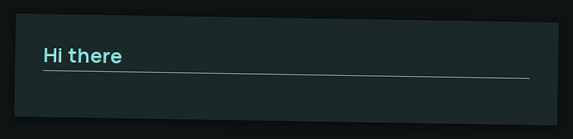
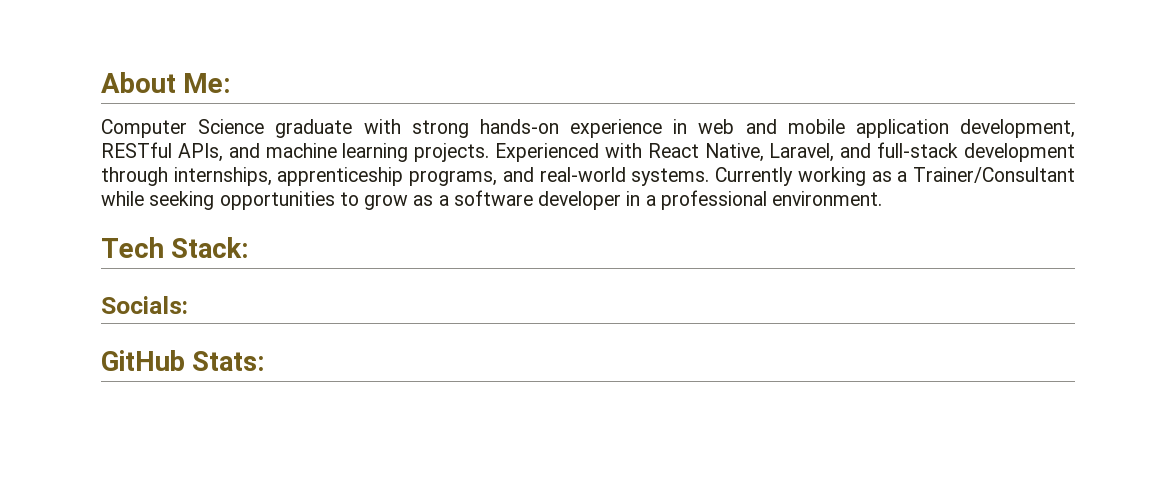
[43,48,124,64] Hi there -> [101,72,232,93] [101,119,1075,138] [101,142,1075,162] [101,167,1076,186] [101,190,883,210] [101,237,250,258] [101,296,188,314] [101,350,266,371] About Me: // Computer Science graduate with strong hands-on experience in web and mobile application development, RESTful APIs, and machine learning projects. Experienced with React Native, Laravel, and full-stack development through internships, apprenticeship programs, and real-world systems. Currently working as a Trainer/Consultant while seeking opportunities to grow as a software developer in a professional environment. // Tech Stack: // Socials: // GitHub Stats:

